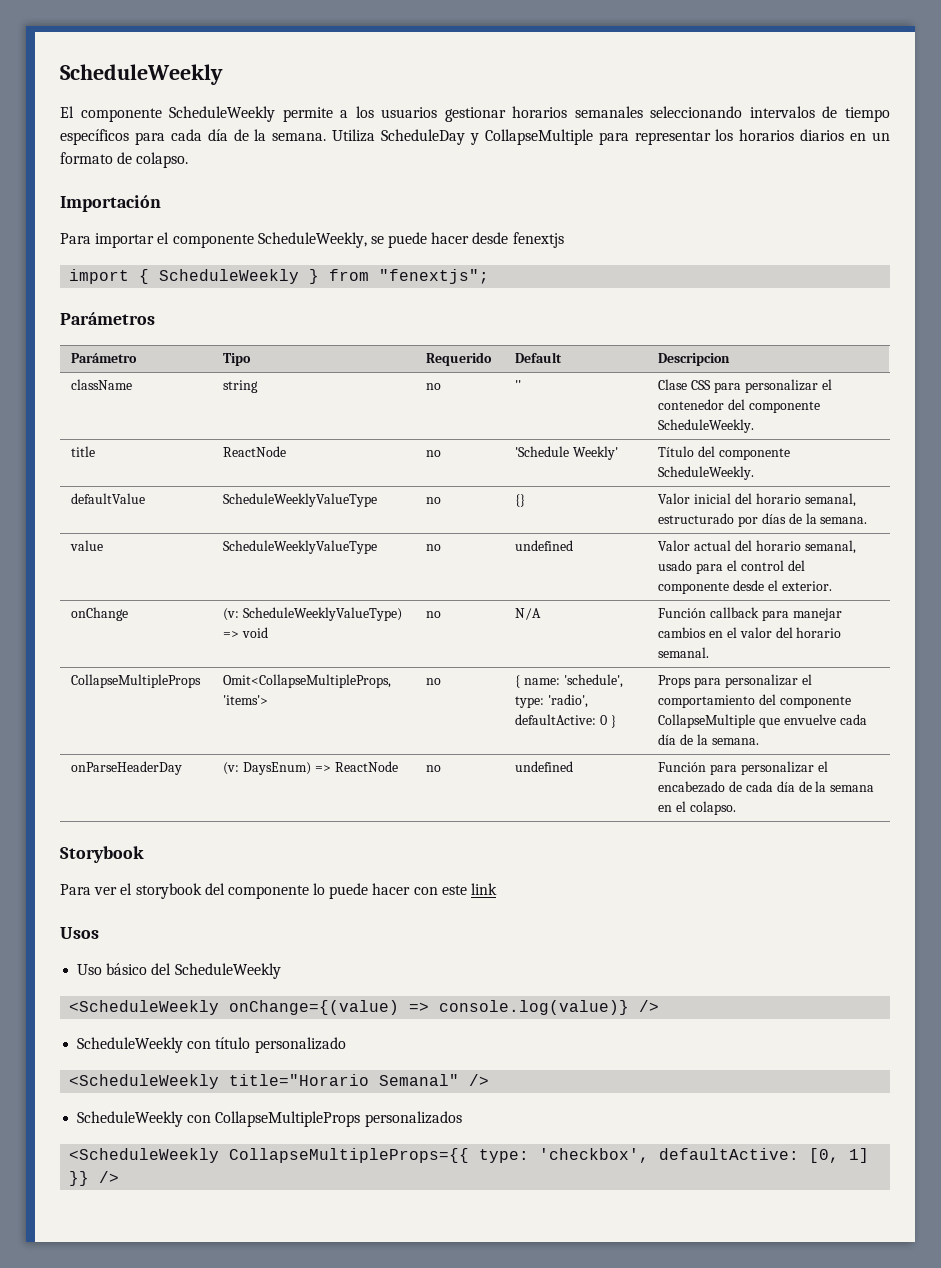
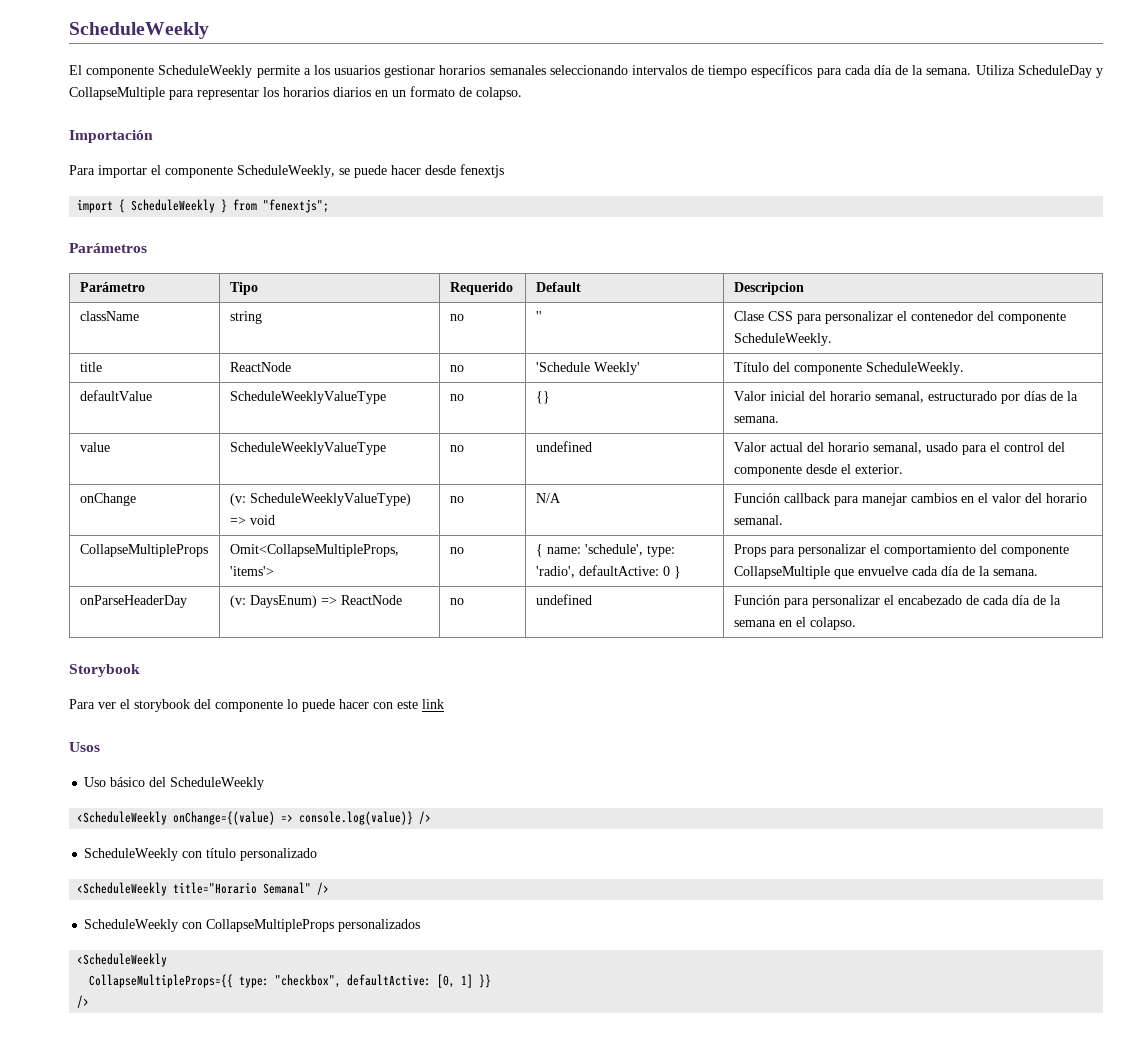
(220, 1155) none -> (168, 960) //
[539,1148,650,1163] 'checkbox', -> [275,974,342,988] "checkbox",
(90, 1178) none -> (492, 981) //

